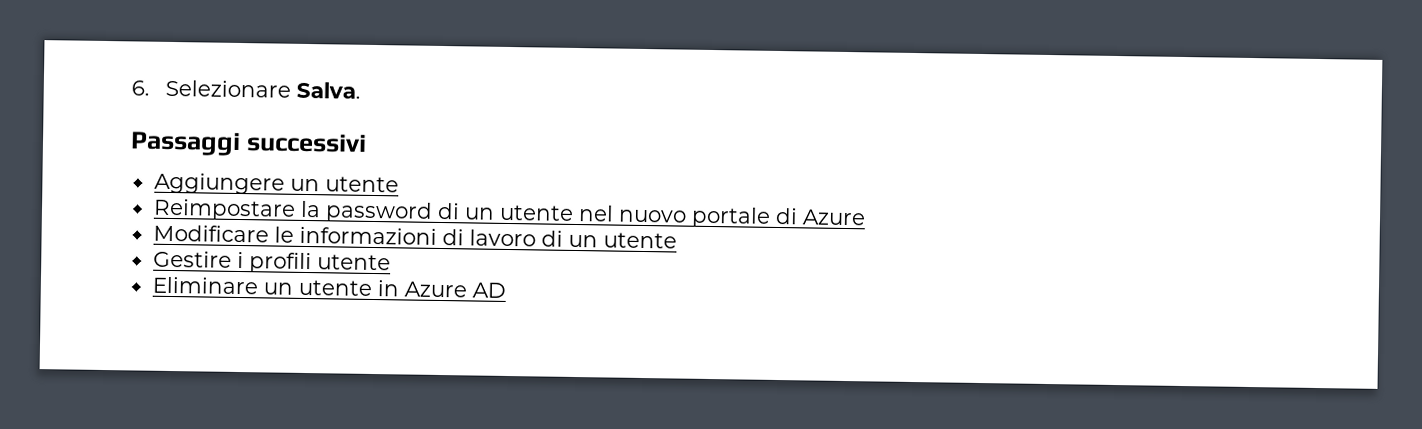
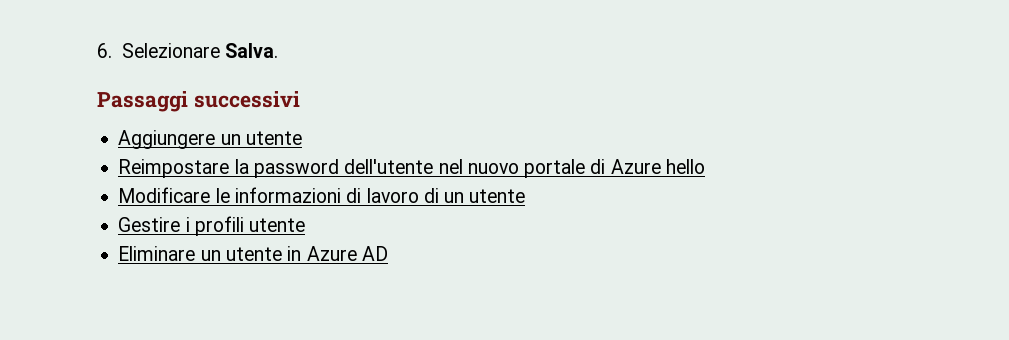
[436,202,574,221] di un utente -> [344,159,434,174] dell'utente
(866, 217) none -> [665,159,705,174] hello

